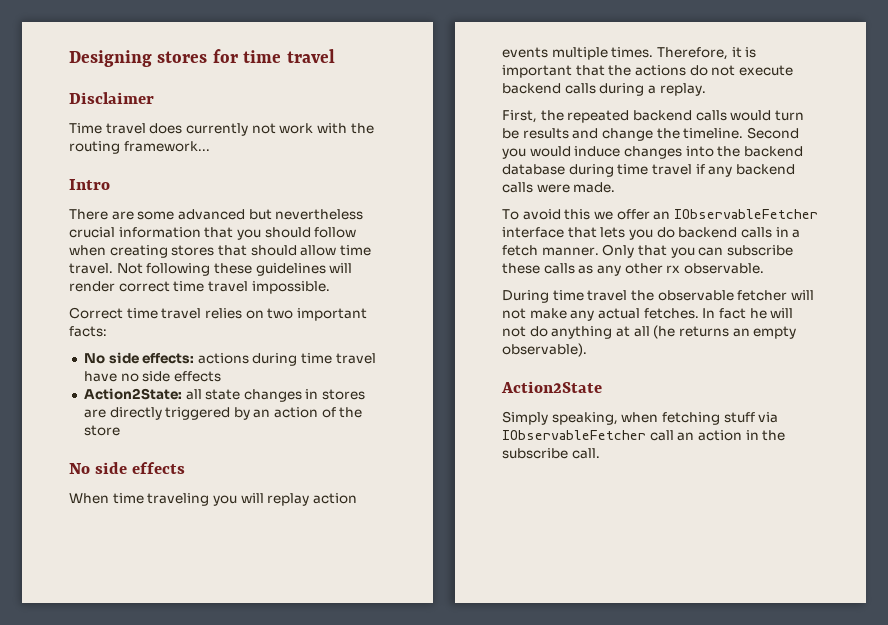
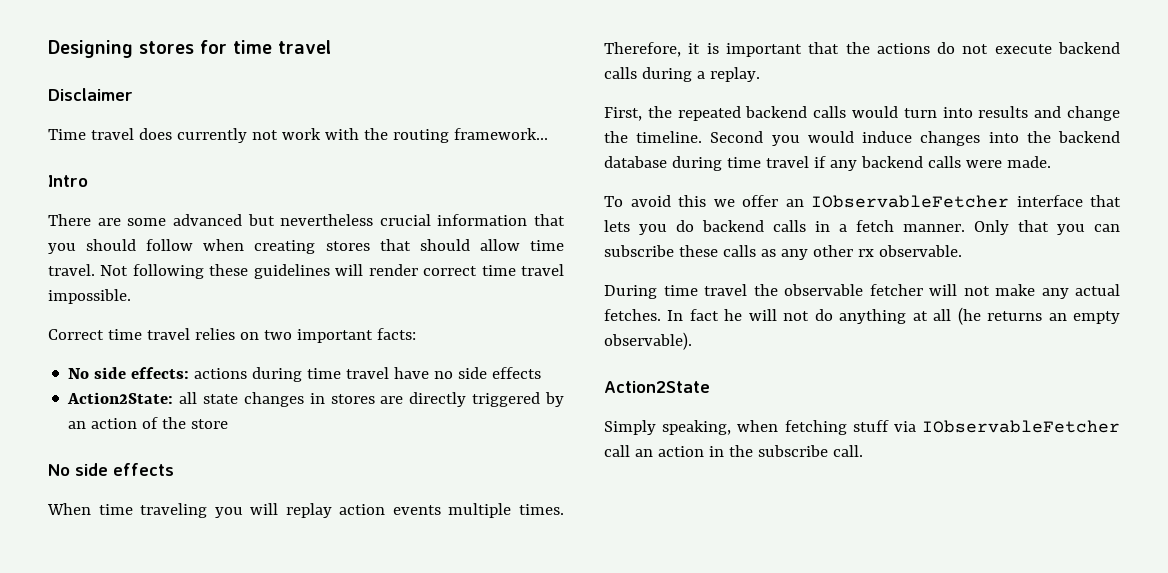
[502,128,519,139] be -> [942,107,973,118] into

